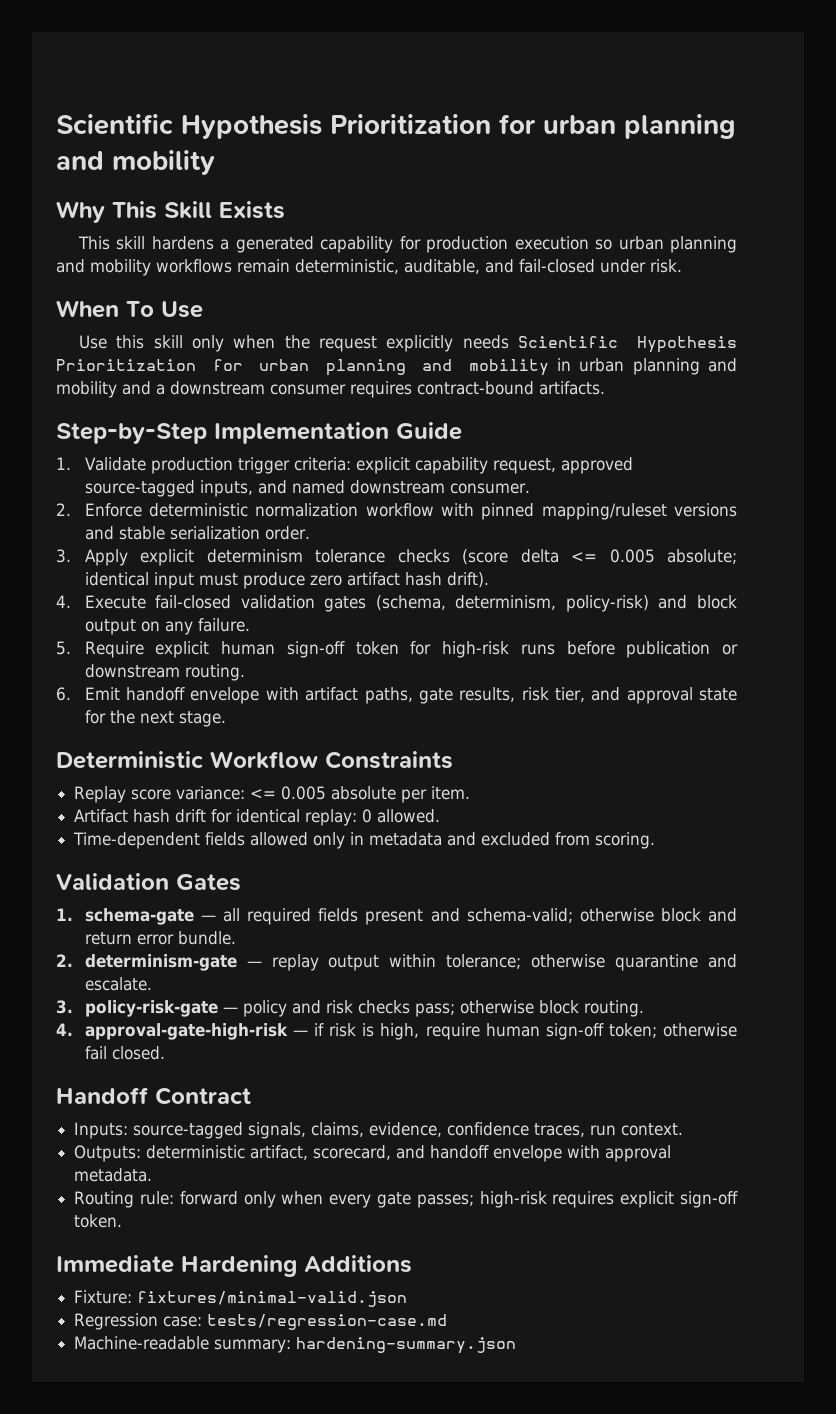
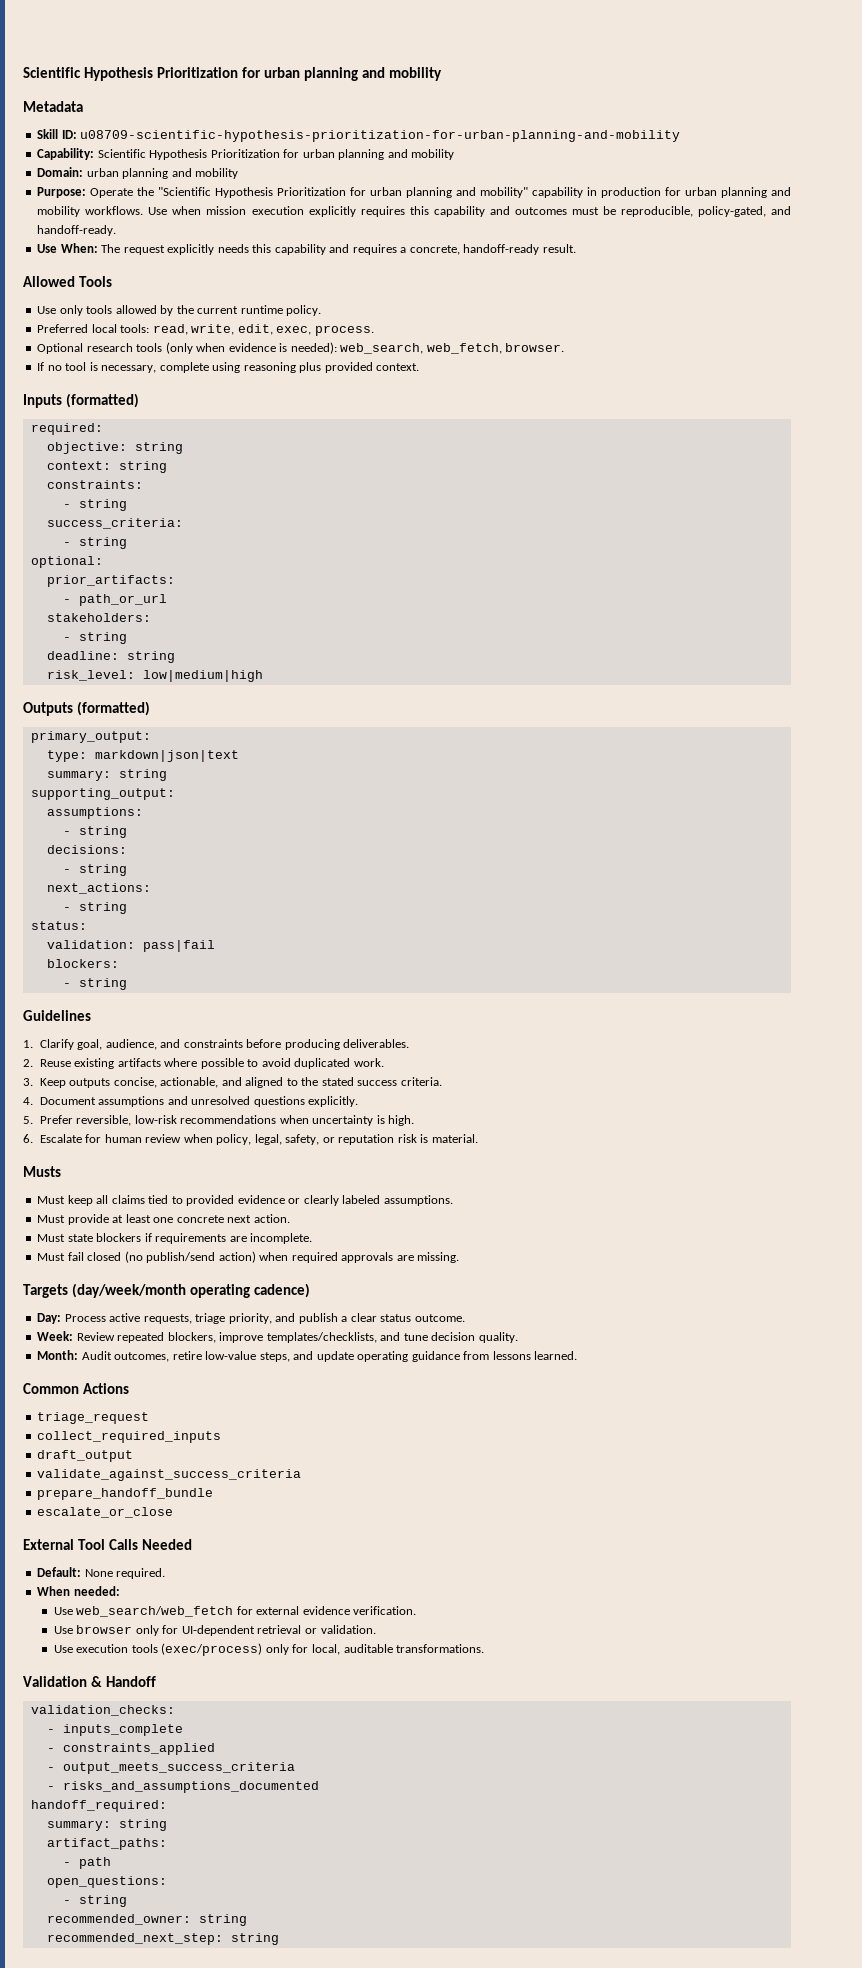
[56,114,736,139] [56,150,215,175] [56,201,285,223] [77,236,737,253] [56,259,682,276] [56,300,203,318] [78,335,738,353] [56,358,738,376] [56,381,605,398] [56,422,462,444] [56,457,633,474] [84,480,530,497] [56,503,737,520] [84,526,310,540] [56,549,737,566] [84,572,489,589] [56,595,737,612] [84,618,250,635] [56,641,738,658] [84,664,245,681] [56,687,738,704] [84,710,226,727] [56,751,453,769] [74,786,471,803] [74,809,441,826] [73,832,656,849] [56,873,241,891] [56,908,737,925] [84,931,236,945] [56,954,737,971] [84,977,152,991] [56,1000,644,1017] [56,1023,738,1040] [84,1046,165,1060] [56,1087,251,1105] [74,1122,684,1139] [74,1145,672,1162] [74,1168,153,1182] [74,1191,738,1208] [74,1214,123,1228] [56,1255,412,1277] [74,1290,408,1307] [74,1313,448,1330] [74,1336,517,1354] Scientific Hypothesis Prioritization for urban planning and mobility // Why This Skill Exists // This skill hardens a generated capability for production execution so urban planning and mobility workflows remain deterministic, auditable, and fail-closed under risk. // When To Use // Use this skill only when the request explicitly needs Scientific Hypothesis Prioritization for urban planning and mobility in urban planning and mobility and a downstream consumer requires contract-bound artifacts. // Step-by-Step Implementation Guide // 1. Validate production trigger criteria: explicit capability request, approved source-tagged inputs, and named downstream consumer. // 2. Enforce deterministic normalization workflow with pinned mapping/ruleset versions and stable serialization order. // 3. Apply explicit determinism tolerance checks (score delta <= 0.005 absolute; identical input must produce zero artifact hash drift). // 4. Execute fail-closed validation gates (schema, determinism, policy-risk) and block output on any failure. // 5. Require explicit human sign-off token for high-risk runs before publication or downstream routing. // 6. Emit handoff envelope with artifact paths, gate results, risk tier, and approval state for the next stage. // Deterministic Workflow Constraints // Replay score variance: <= 0.005 absolute per item. // Artifact hash drift for identical replay: 0 allowed. // Time-dependent fields allowed only in metadata and excluded from scoring. // Validation Gates // 1. schema-gate — all required fields present and schema-valid; otherwise block and return error bundle. // 2. determinism-gate — replay output within tolerance; otherwise quarantine and escalate. // 3. policy-risk-gate — policy and risk checks pass; otherwise block routing. // 4. approval-gate-high-risk — if risk is high, require human sign-off token; otherwise fail closed. // Handoff Contract // Inputs: source-tagged signals, claims, evidence, confidence traces, run context. // Outputs: deterministic artifact, scorecard, and handoff envelope with approval metadata. // Routing rule: forward only when every gate passes; high-risk requires explicit sign-off token. // Immediate Hardening Additions // Fixture: fixtures/minimal-valid.json // Regression case: tests/regression-case.md // Machine-readable summary: hardening-summary.json -> [23,67,443,81] [23,101,83,112] [37,129,681,142] [37,148,455,160] [37,167,239,179] [37,187,792,198] [37,206,792,217] [37,225,117,236] [37,243,576,255] [23,276,112,287] [37,305,322,316] [37,324,374,336] [37,342,565,354] [37,362,420,373] [23,393,139,408] [30,423,103,435] [46,442,183,454] [46,461,167,473] [46,480,143,489] [62,499,127,511] [46,518,183,529] [62,537,127,549] [30,556,103,568] [46,575,175,587] [62,594,167,606] [46,613,151,622] [62,632,127,644] [46,651,175,663] [46,670,263,682] [23,701,150,716] [30,731,151,743] [46,750,239,762] [46,769,167,781] [30,788,175,800] [46,807,143,819] [62,826,127,838] [46,845,127,854] [62,864,127,876] [46,883,151,894] [62,902,127,914] [30,921,87,930] [46,940,215,952] [46,959,119,968] [62,978,127,990] [23,1010,91,1021] [23,1039,410,1050] [23,1058,384,1069] [23,1077,442,1088] [23,1096,359,1107] [23,1115,415,1126] [23,1134,478,1145] [23,1166,61,1177] [37,1195,453,1206] [37,1214,290,1225] [37,1233,313,1244] [37,1251,460,1263] [23,1283,310,1298] [37,1313,465,1324] [37,1331,518,1343] [37,1350,578,1362] [23,1383,129,1394] [37,1412,150,1424] [37,1431,222,1443] [37,1450,134,1462] [37,1469,302,1481] [37,1488,214,1500] [37,1507,174,1518] [23,1539,192,1550] [37,1567,166,1579] [37,1586,120,1596] [53,1606,417,1617] [53,1625,376,1636] [53,1643,485,1656] [23,1676,156,1687] [30,1705,175,1716] [46,1724,183,1736] [46,1743,215,1755] [46,1762,295,1774] [46,1781,319,1793] [30,1800,167,1812] [46,1819,167,1831] [46,1838,167,1850] [62,1857,111,1869] [46,1876,167,1888] [62,1895,127,1907] [46,1914,247,1926] [46,1933,279,1945] Scientific Hypothesis Prioritization for urban planning and mobility // Metadata // Skill ID: u08709-scientific-hypothesis-prioritization-for-urban-planning-and-mobility // Capability: Scientific Hypothesis Prioritization for urban planning and mobility // Domain: urban planning and mobility // Purpose: Operate the "Scientific Hypothesis Prioritization for urban planning and mobility" capability in production for urban planning and mobility workflows. Use when mission execution explicitly requires this capability and outcomes must be reproducible, policy-gated, and handoff-ready. // Use When: The request explicitly needs this capability and requires a concrete, handoff-ready result. // Allowed Tools // Use only tools allowed by the current runtime policy. // Preferred local tools: read, write, edit, exec, process. // Optional research tools (only when evidence is needed): web_search, web_fetch, browser. // If no tool is necessary, complete using reasoning plus provided context. // Inputs (formatted) // required: // objective: string // context: string // constraints: // - string // success_criteria: // - string // optional: // prior_artifacts: // - path_or_url // stakeholders: // - string // deadline: string // risk_level: low|medium|high // Outputs (formatted) // primary_output: // type: markdown|json|text // summary: string // supporting_output: // assumptions: // - string // decisions: // - string // next_actions: // - string // status: // validation: pass|fail // blockers: // - string // Guidelines // 1. Clarify goal, audience, and constraints before producing deliverables. // 2. Reuse existing artifacts where possible to avoid duplicated work. // 3. Keep outputs concise, actionable, and aligned to the stated success criteria. // 4. Document assumptions and unresolved questions explicitly. // 5. Prefer reversible, low-risk recommendations when uncertainty is high. // 6. Escalate for human review when policy, legal, safety, or reputation risk is material. // Musts // Must keep all claims tied to provided evidence or clearly labeled assumptions. // Must provide at least one concrete next action. // Must state blockers if requirements are incomplete. // Must fail closed (no publish/send action) when required approvals are missing. // Targets (day/week/month operating cadence) // Day: Process active requests, triage priority, and publish a clear status outcome. // Week: Review repeated blockers, improve templates/checklists, and tune decision quality. // Month: Audit outcomes, retire low-value steps, and update operating guidance from lessons learned. // Common Actions // triage_request // collect_required_inputs // draft_output // validate_against_success_criteria // prepare_handoff_bundle // escalate_or_close // External Tool Calls Needed // Default: None required. // When needed: // Use web_search/web_fetch for external evidence verification. // Use browser only for UI-dependent retrieval or validation. // Use execution tools (exec/process) only for local, auditable transformations. // Validation & Handoff // validation_checks: // - inputs_complete // - constraints_applied // - output_meets_success_criteria // - risks_and_assumptions_documented // handoff_required: // summary: string // artifact_paths: // - path // open_questions: // - string // recommended_owner: string // recommended_next_step: string

